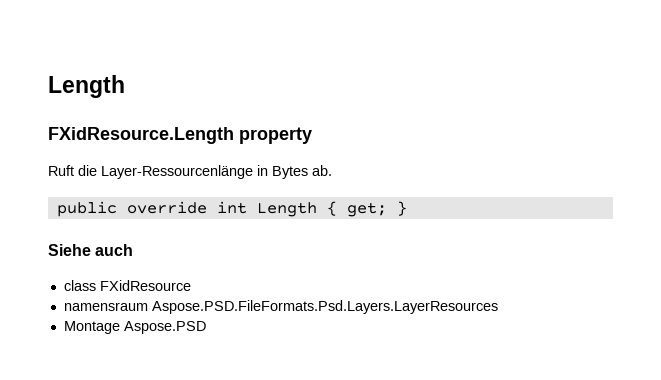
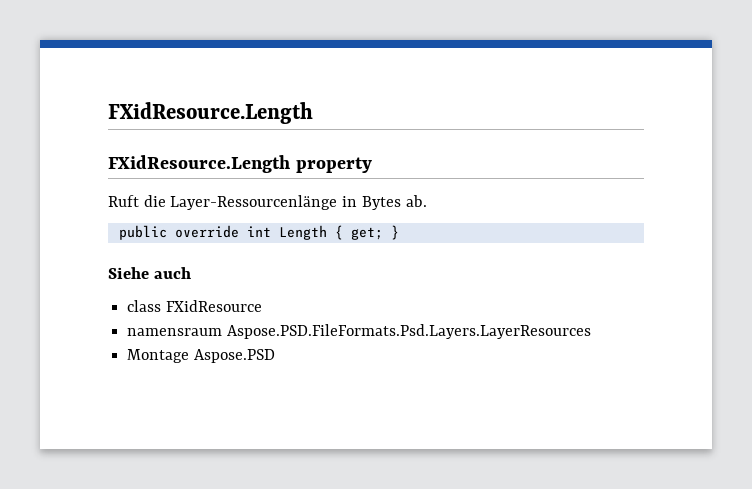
[48,75,125,98] Length -> [108,102,313,124] FXidResource.Length

